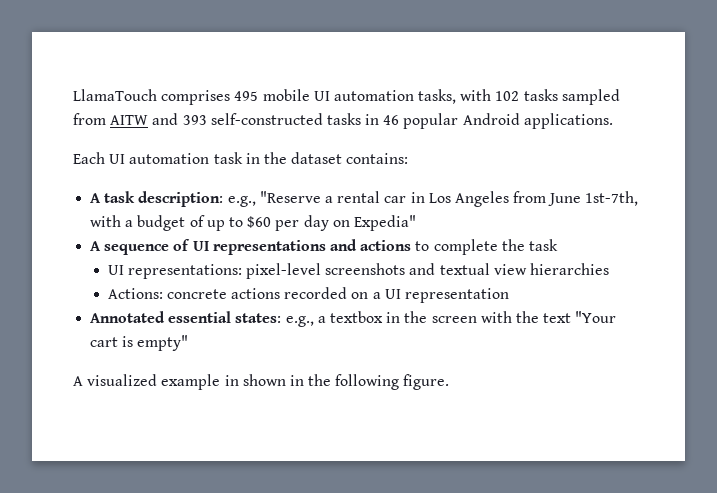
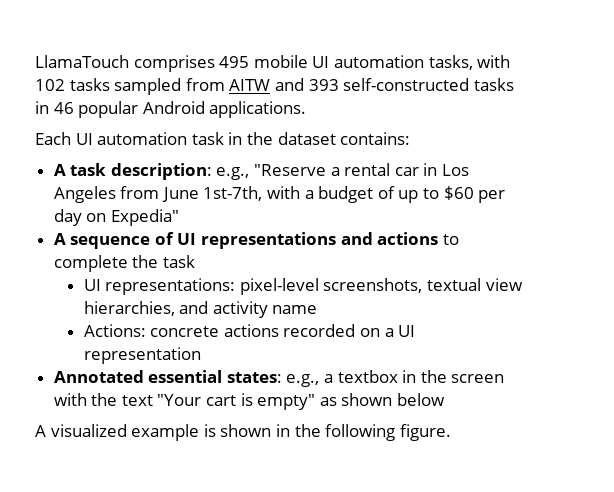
[325,263,610,275] screenshots and textual view hierarchies -> [323,278,523,293] [83,301,318,318] screenshots, textual view hierarchies, and activity name
(189, 343) none -> [319,393,445,406] as shown below
[224,375,239,386] in -> [203,424,216,437] is

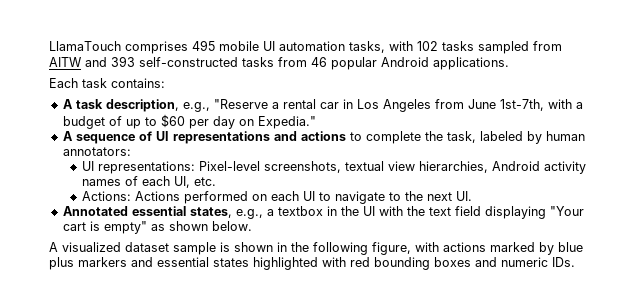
[35,101,49,114] in -> [278,57,307,67] from
[75,132,336,145] UI automation task in the dataset -> [82,78,107,88] task
[110,163,212,180] description: -> [105,99,179,112] description,
[110,209,179,226] Expedia" -> [257,116,316,129] Expedia."
[162,255,195,268] task -> [446,131,585,144] [62,147,131,156] task, labeled by human annotators:
[239,278,319,295] pixel-level -> [198,161,260,171] Pixel-level
[179,301,318,318] [83,324,416,337] [83,347,201,364] and activity name // Actions: concrete actions recorded on a UI representation -> [491,161,586,174] [81,176,216,188] [81,191,472,204] Android activity names of each UI, etc. // Actions: Actions performed on each UI to navigate to the next UI.
[226,372,282,383] states: -> [189,207,232,218] states,
[451,374,505,383] screen -> [362,206,375,216] UI
(153, 400) none -> [454,206,546,219] field displaying
[396,393,445,406] below -> [211,221,252,231] below.
[131,424,200,441] example -> [125,242,216,255] dataset sample
[399,424,451,441] figure. -> [372,242,583,255] [49,257,575,270] figure, with actions marked by blue plus markers and essential states highlighted with red bounding boxes and numeric IDs.

